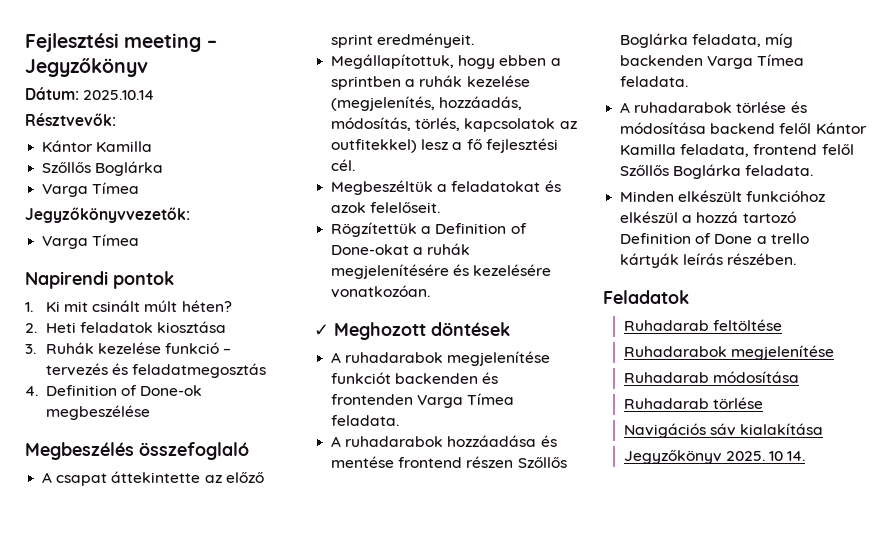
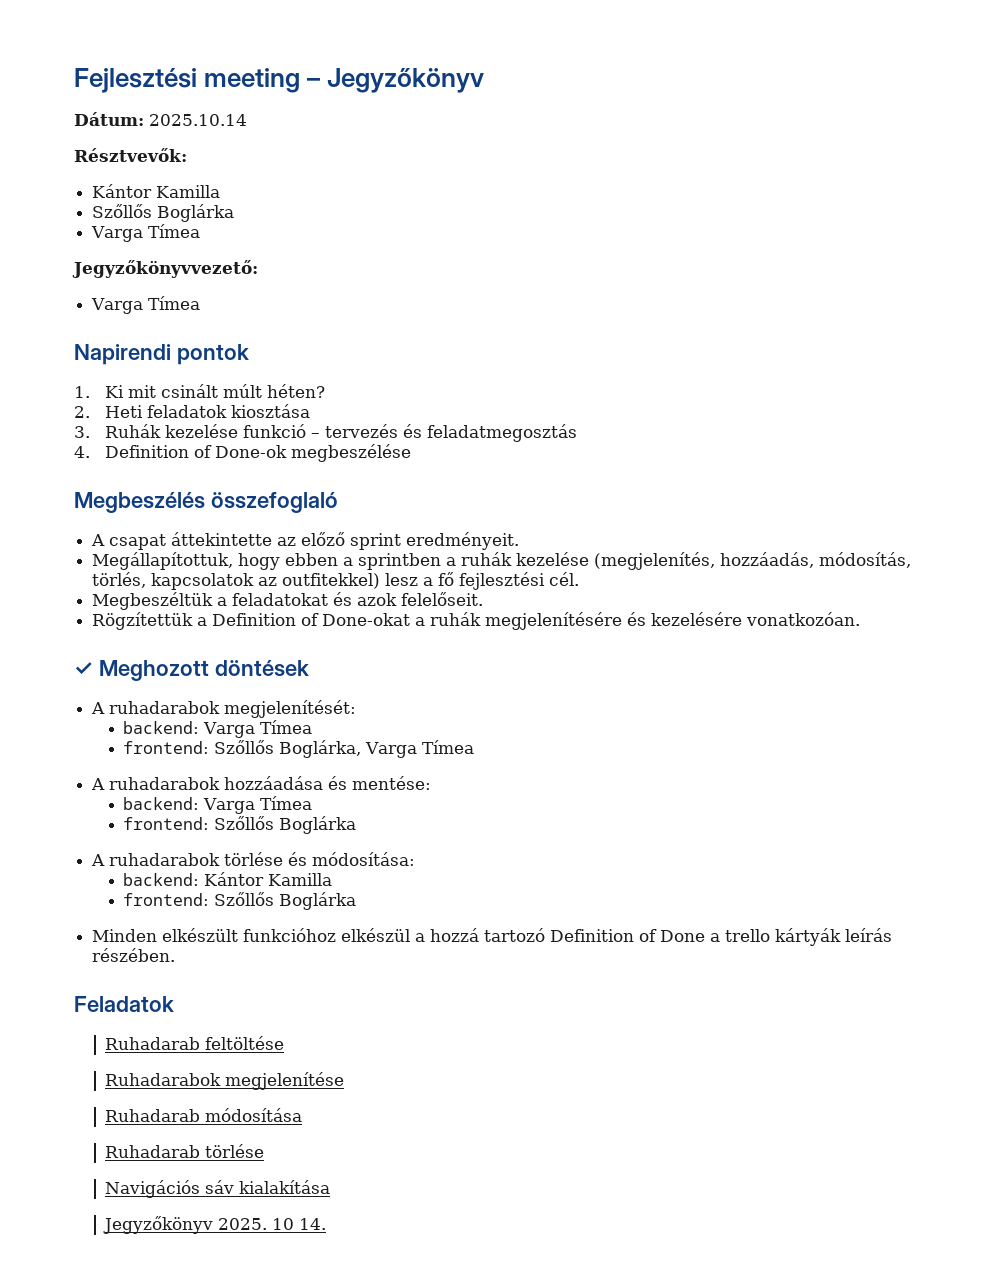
[25,207,190,223] Jegyzőkönyvvezetők: -> [72,260,258,278] Jegyzőkönyvvezető:
[447,351,551,366] [331,372,499,384] [331,393,515,408] [331,415,400,426] [331,435,557,447] [331,456,567,468] [620,33,794,48] [620,54,805,69] [620,76,689,87] megjelenítése funkciót backenden és frontenden Varga Tímea feladata. // A ruhadarabok hozzáadása és mentése frontend részen Szőllős Boglárka feladata, míg backenden Varga Tímea feladata. -> [224,700,357,718] [123,720,313,738] [123,740,475,758] [91,776,432,790] [123,796,313,814] [123,816,357,834] megjelenítését: // backend: Varga Tímea // frontend: Szőllős Boglárka, Varga Tímea // A ruhadarabok hozzáadása és mentése: // backend: Varga Tímea // frontend: Szőllős Boglárka
[620,122,867,134] [620,144,854,157] [620,164,814,179] módosítása backend felől Kántor Kamilla feladata, frontend felől Szőllős Boglárka feladata. -> [312,852,416,866] [123,872,333,886] [123,892,357,910] módosítása: // backend: Kántor Kamilla // frontend: Szőllős Boglárka

